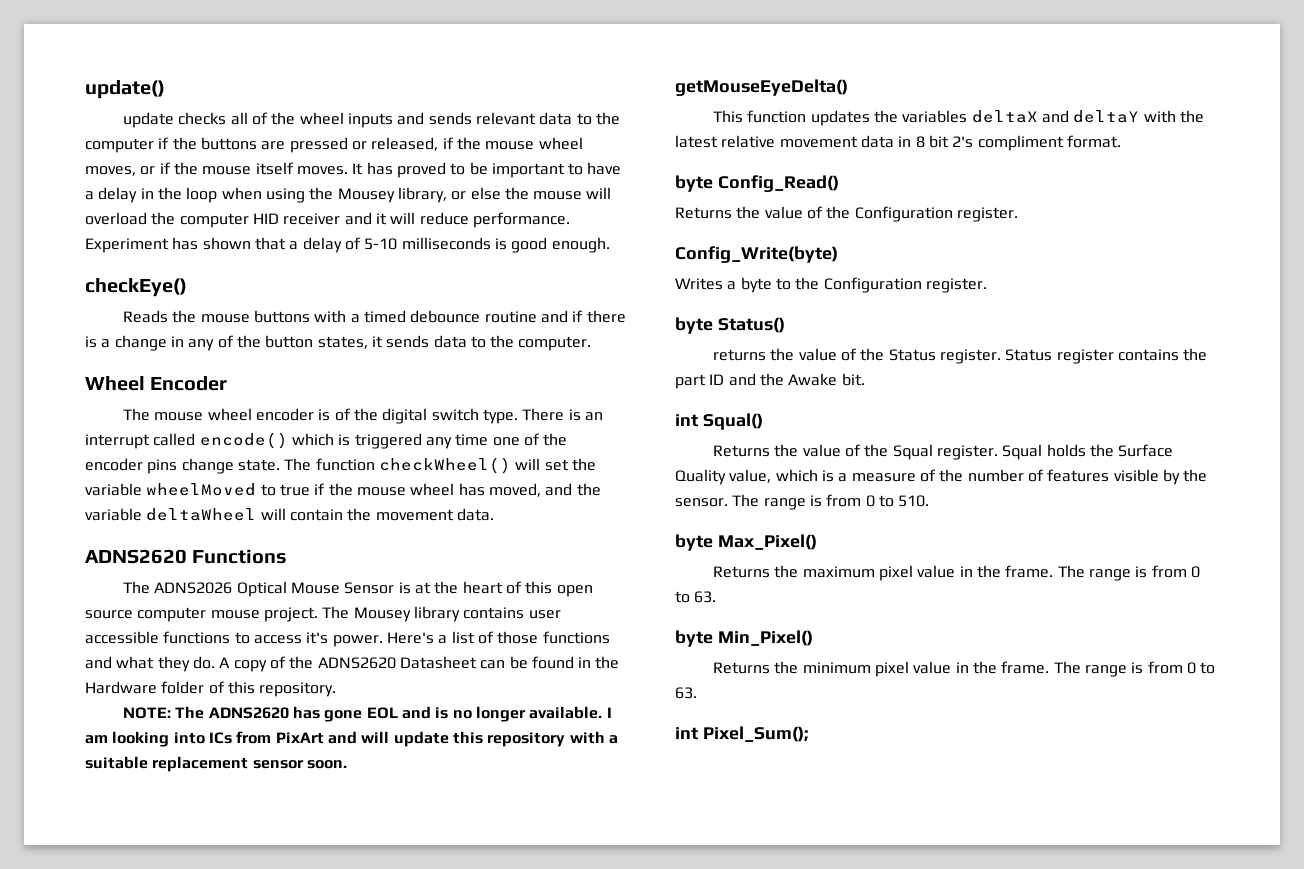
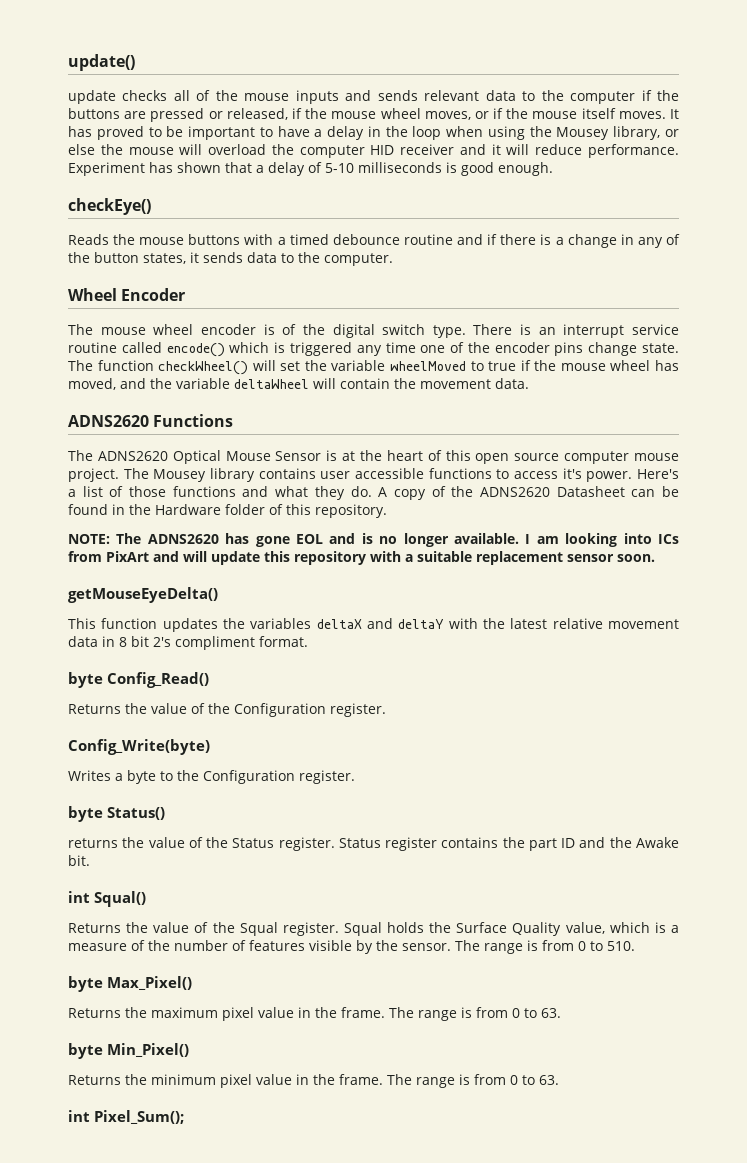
[299,112,344,125] wheel -> [244,93,290,101] mouse
(150, 441) none -> [632,324,680,335] [68,342,117,353] service routine
[154,582,233,594] ADNS2026 -> [97,451,168,461] ADNS2620

